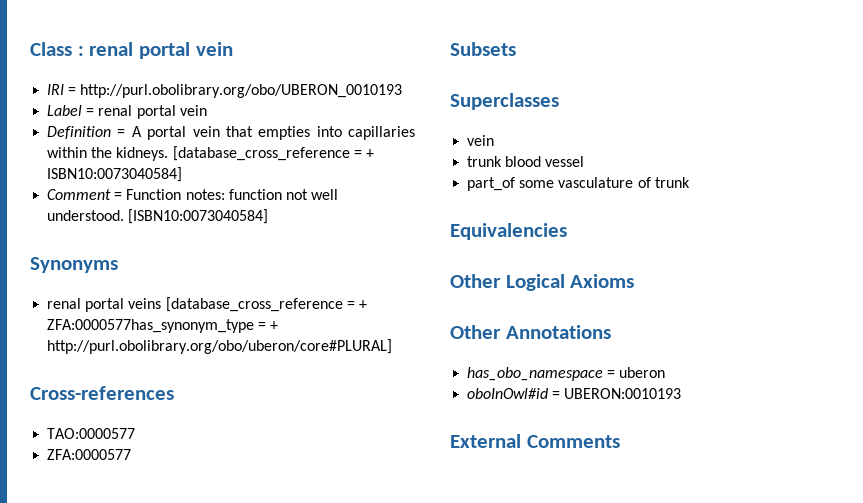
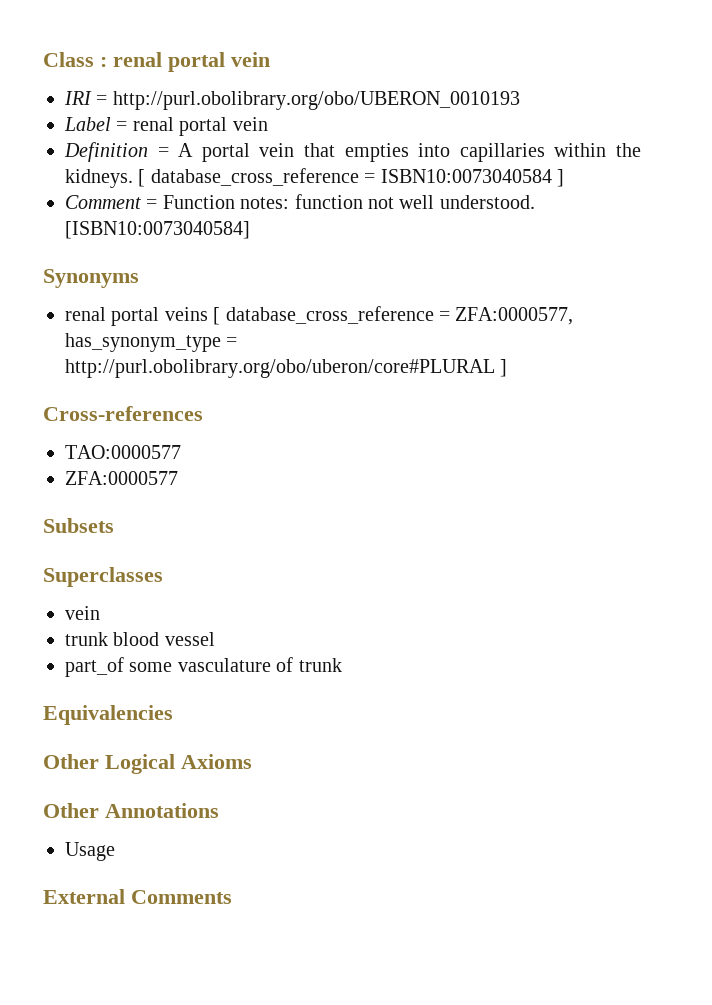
[172,146,374,161] [47,167,183,182] [database_cross_reference = + ISBN10:0073040584] -> [138,168,564,187] [ database_cross_reference = ISBN10:0073040584 ]
[165,297,367,312] [47,319,279,333] [47,339,393,354] [database_cross_reference = + ZFA:0000577has_synonym_type = + http://purl.obolibrary.org/obo/uberon/core#PLURAL] -> [213,306,574,325] [65,333,238,352] [65,359,508,378] [ database_cross_reference = ZFA:0000577, has_synonym_type = http://purl.obolibrary.org/obo/uberon/core#PLURAL ]
[467,367,666,381] [467,388,682,399] has_obo_namespace = uberon // oboInOwl#id = UBERON:0010193 -> [65,842,115,861] Usage

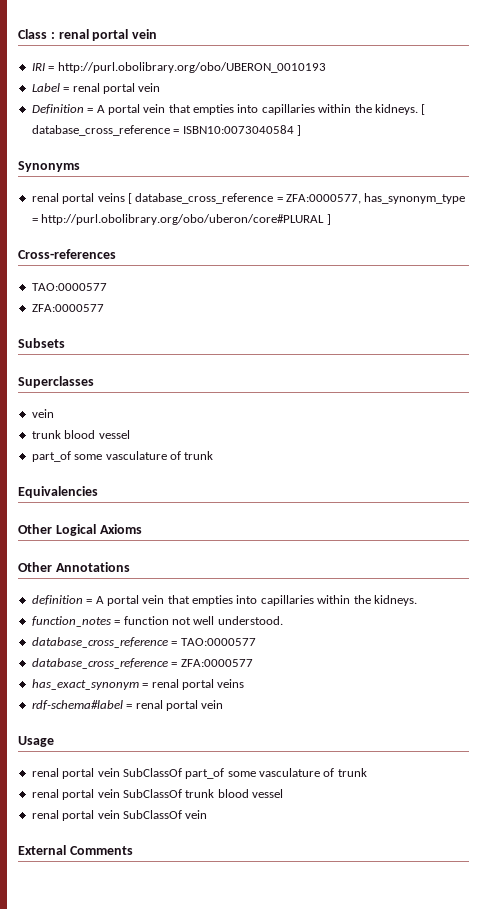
[65,194,535,209] [65,221,250,239] // Comment = Function notes: function not well understood. [ISBN10:0073040584] -> (301, 130) none
[65,842,115,861] Usage -> [31,595,417,606] [31,616,283,627] [31,637,256,648] [31,658,253,669] [31,679,245,690] [31,700,224,711] [18,736,54,747] [31,768,367,779] [31,789,283,800] [31,810,208,821] definition = A portal vein that empties into capillaries within the kidneys. // function_notes = function not well understood. // database_cross_reference = TAO:0000577 // database_cross_reference = ZFA:0000577 // has_exact_synonym = renal portal veins // rdf-schema#label = renal portal vein // Usage // renal portal vein SubClassOf part_of some vasculature of trunk // renal portal vein SubClassOf trunk blood vessel // renal portal vein SubClassOf vein

